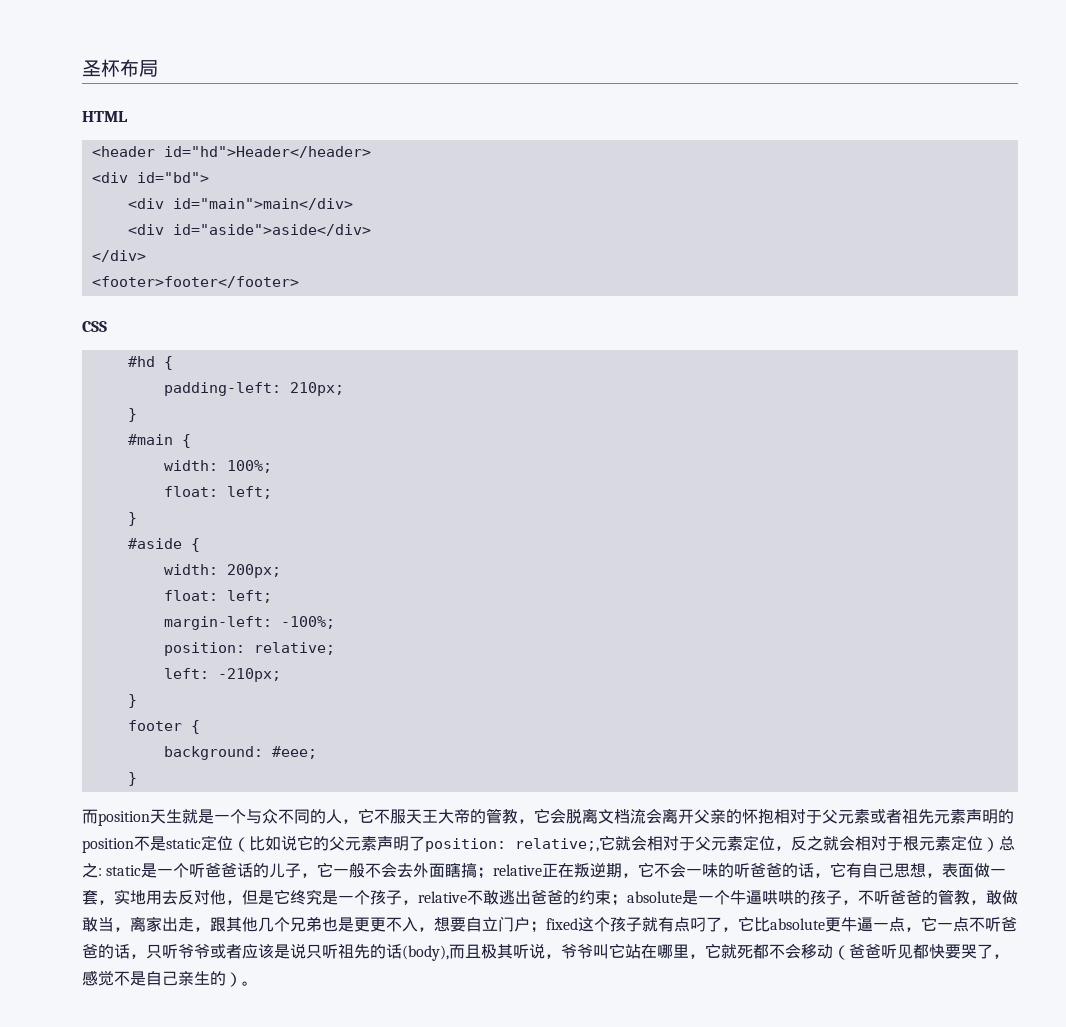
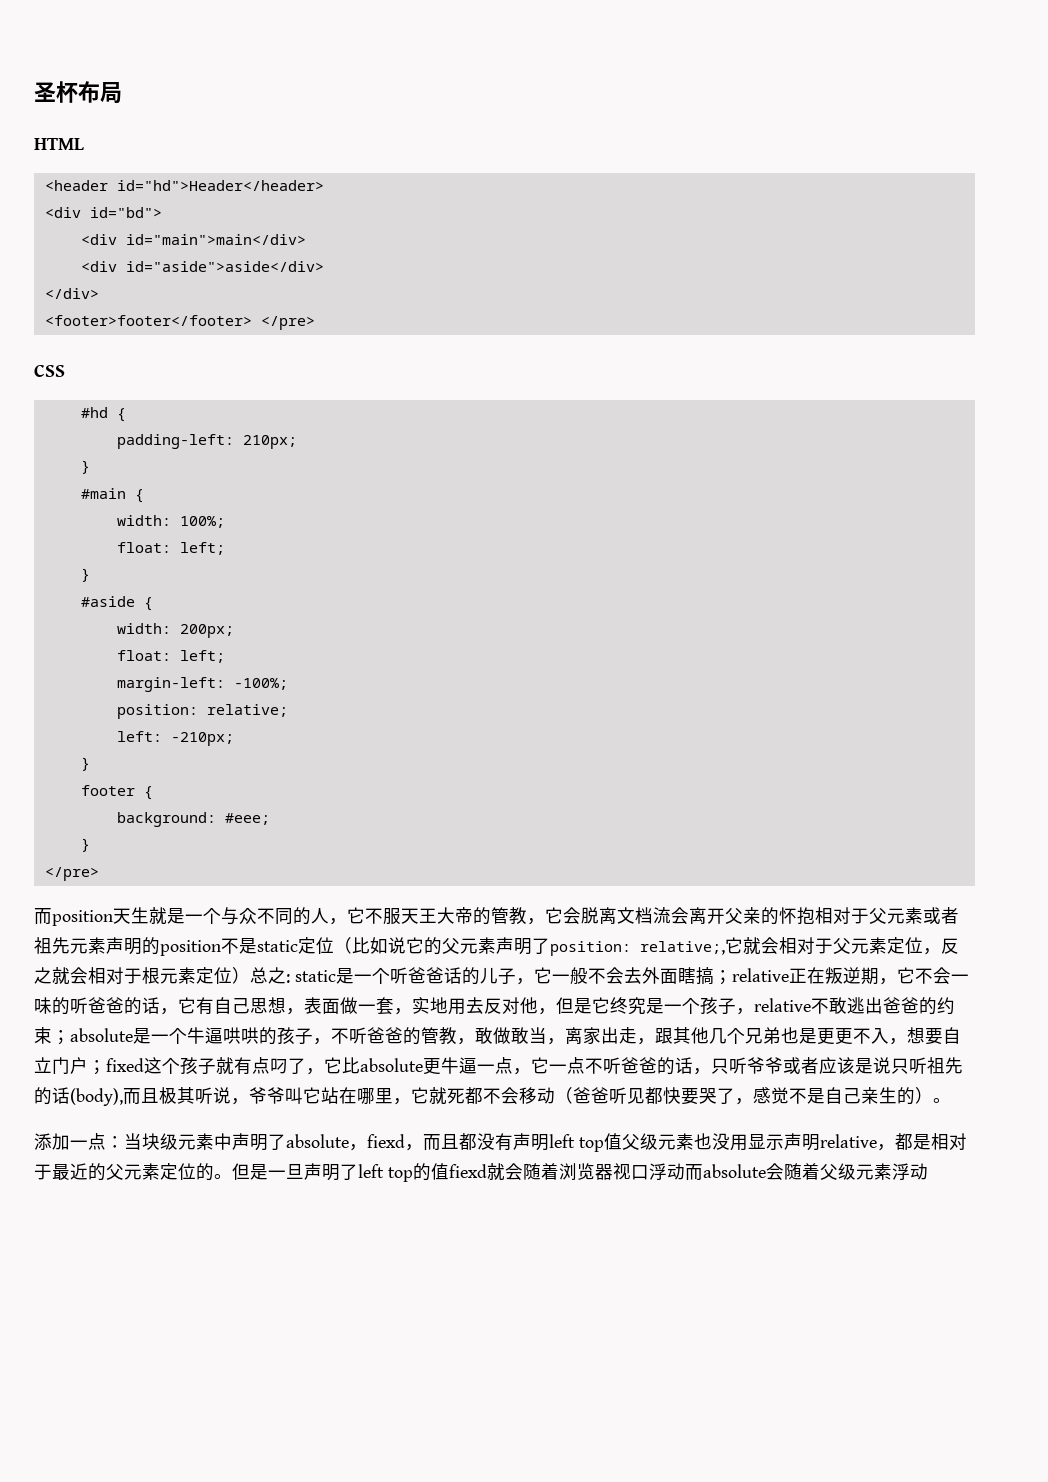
(299, 282) none -> [260,316,315,330] </pre>
(137, 779) none -> [44,867,99,881] // </pre>
(258, 983) none -> [34,1133,967,1152] [34,1163,928,1182] // 添加一点：当块级元素中声明了absolute，fiexd，而且都没有声明left top值父级元素也没用显示声明relative，都是相对于最近的父元素定位的。但是一旦声明了left top的值fiexd就会随着浏览器视口浮动而absolute会随着父级元素浮动

